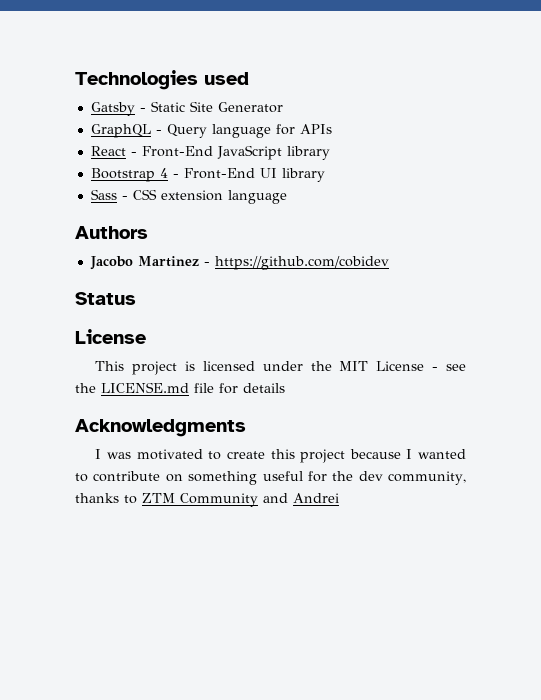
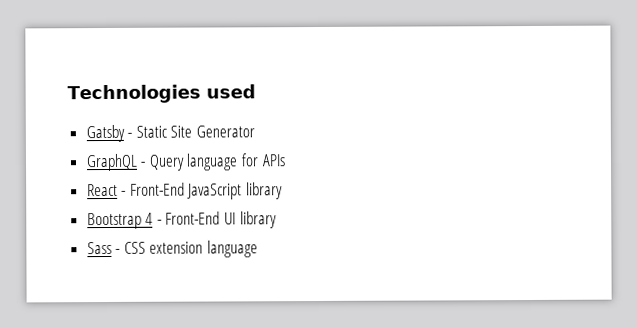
[75,226,148,239] [89,256,389,270] [75,292,136,305] [75,329,146,344] [95,361,467,375] [75,382,285,394] [75,419,246,437] [95,449,467,463] [75,471,467,485] [75,493,339,507] // Authors // Jacobo Martinez - https://github.com/cobidev // Status // License // This project is licensed under the MIT License - see the LICENSE.md file for details // Acknowledgments // I was motivated to create this project because I wanted to contribute on something useful for the dev community, thanks to ZTM Community and Andrei -> (259, 249) none

